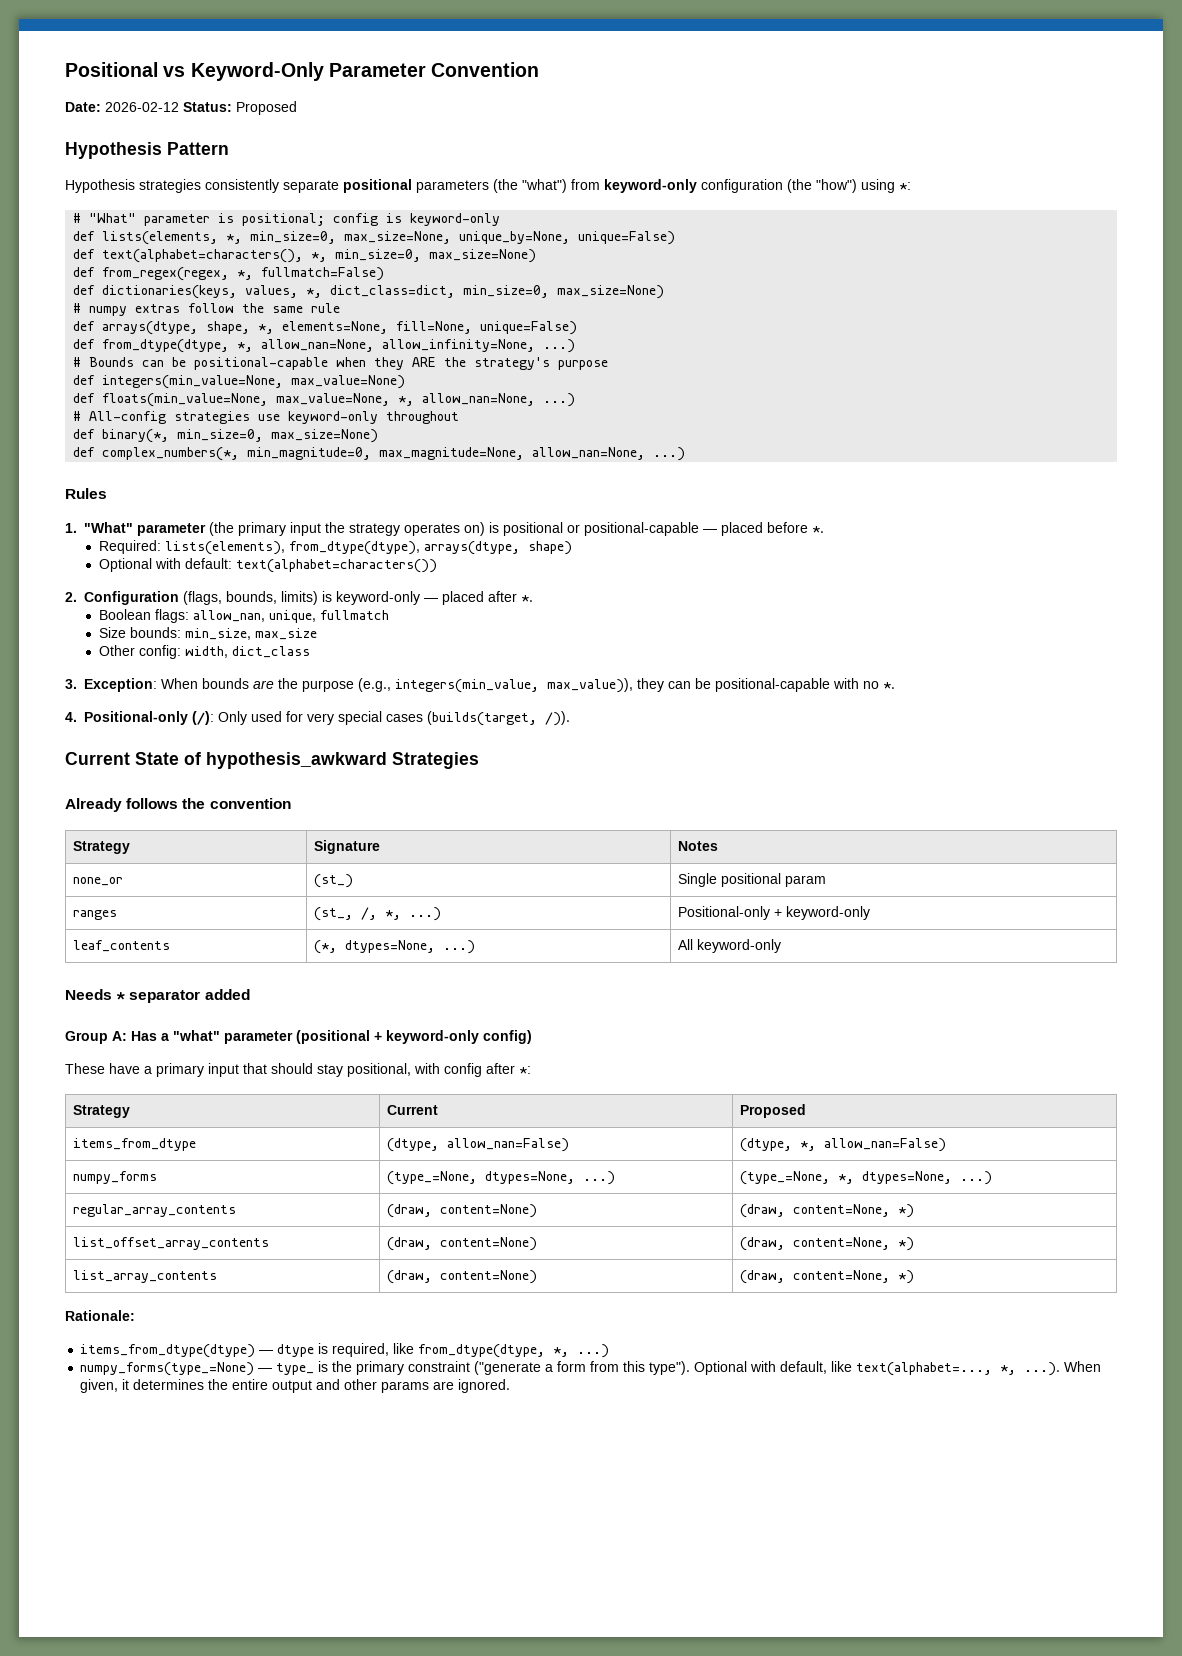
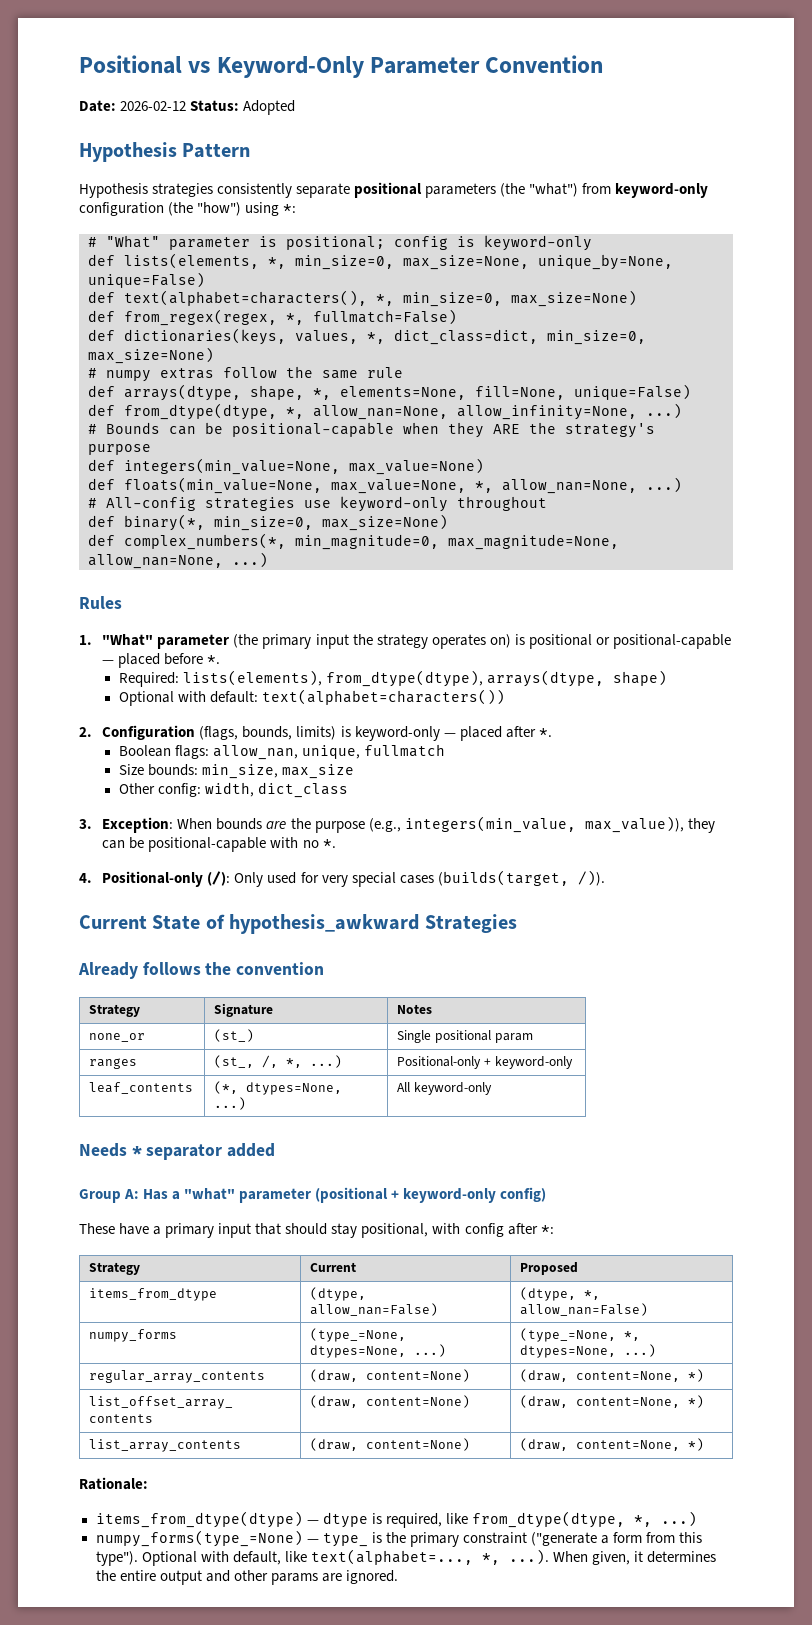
[236,101,297,115] Proposed -> [243,100,296,115] Adopted

